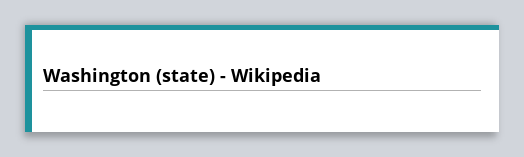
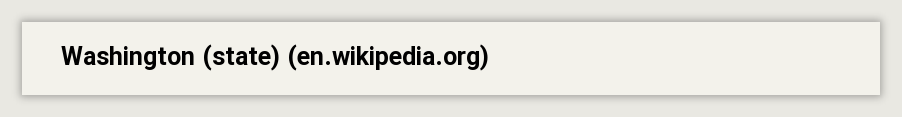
[220,68,321,86] - Wikipedia -> [286,44,489,71] (en.wikipedia.org)

